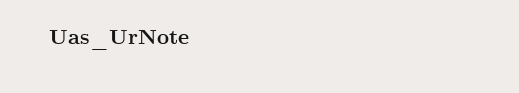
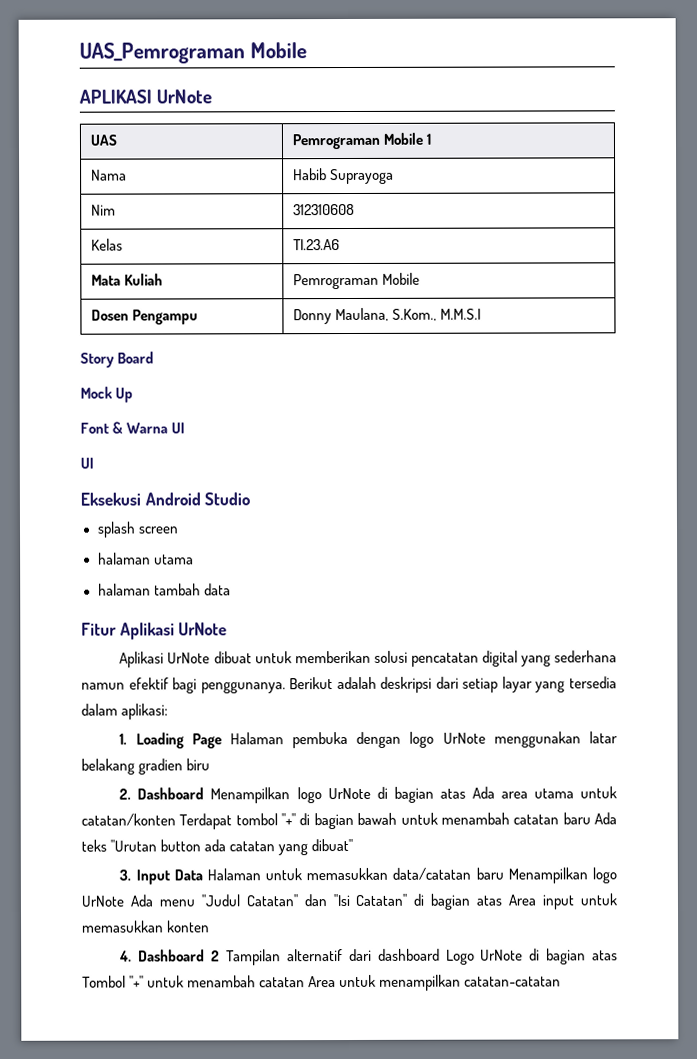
[49,29,189,50] Uas_UrNote -> [79,42,307,64] [79,89,213,104] [90,134,118,146] [292,132,432,150] [91,169,128,181] [293,168,395,185] [91,204,117,216] [293,203,356,216] [91,238,124,251] [293,239,341,251] [91,273,164,286] [293,272,421,290] [91,309,199,325] [293,307,482,325] [80,351,155,368] [80,386,134,403] [80,421,186,434] [80,457,94,469] [80,492,251,506] [96,521,179,538] [97,552,194,565] [97,583,231,596] [81,622,228,640] [119,650,617,668] [81,676,618,694] [81,703,169,720] [119,731,618,749] [81,758,211,775] [119,786,618,804] [81,812,618,830] [81,838,354,856] [119,867,617,885] [81,893,617,910] [82,920,211,933] [119,948,618,966] [82,974,562,991] UAS_Pemrograman Mobile // APLIKASI UrNote // UAS | Pemrograman Mobile 1 // Nama | Habib Suprayoga // Nim | 312310608 // Kelas | TI.23.A6 // Mata Kuliah | Pemrograman Mobile // Dosen Pengampu | Donny Maulana, S.Kom., M.M.S.I // Story Board // Mock Up // Font & Warna UI // UI // Eksekusi Android Studio // splash screen // halaman utama // halaman tambah data // Fitur Aplikasi UrNote // Aplikasi UrNote dibuat untuk memberikan solusi pencatatan digital yang sederhana namun efektif bagi penggunanya. Berikut adalah deskripsi dari setiap layar yang tersedia dalam aplikasi: // 1. Loading Page Halaman pembuka dengan logo UrNote menggunakan latar belakang gradien biru // 2. Dashboard Menampilkan logo UrNote di bagian atas Ada area utama untuk catatan/konten Terdapat tombol "+" di bagian bawah untuk menambah catatan baru Ada teks "Urutan button ada catatan yang dibuat" // 3. Input Data Halaman untuk memasukkan data/catatan baru Menampilkan logo UrNote Ada menu "Judul Catatan" dan "Isi Catatan" di bagian atas Area input untuk memasukkan konten // 4. Dashboard 2 Tampilan alternatif dari dashboard Logo UrNote di bagian atas Tombol "+" untuk menambah catatan Area untuk menampilkan catatan-catatan

